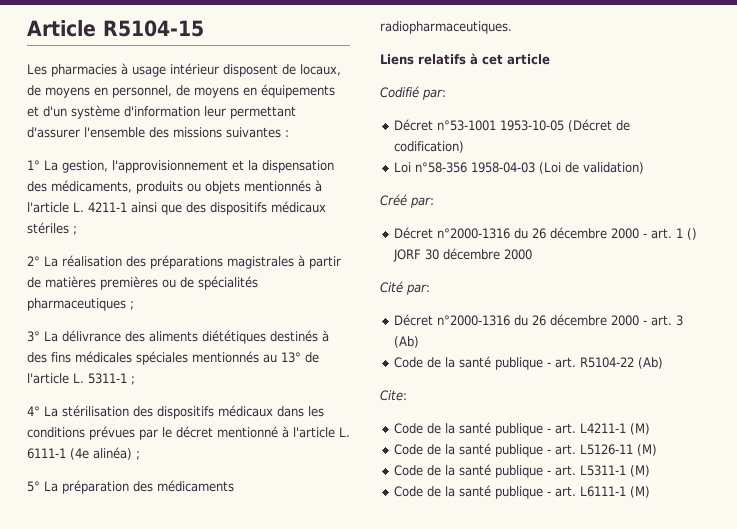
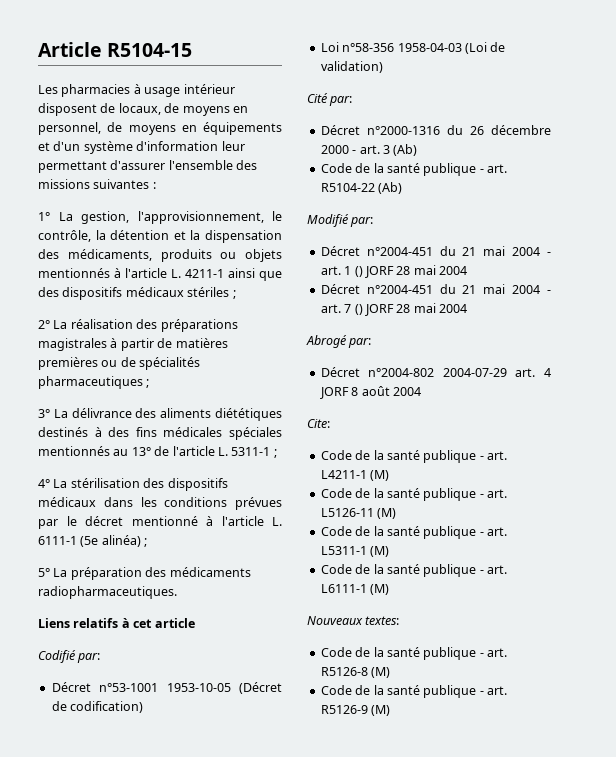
[112,160,228,173] l'approvisionnement -> [137,211,282,224] [38,230,170,242] l'approvisionnement, le contrôle, la détention
[70,448,89,460] (4e -> [80,536,99,547] (5e
[380,194,434,208] [394,227,698,240] [393,248,533,262] // Créé par: // Décret n°2000-1316 du 26 décembre 2000 - art. 1 () JORF 30 décembre 2000 -> (383, 67) none
(664, 363) none -> [307,214,374,227] [320,246,551,256] [320,265,467,278] [320,284,551,294] [320,303,467,316] [306,335,372,348] [320,367,551,377] [319,386,421,399] // Modifié par: // Décret n°2004-451 du 21 mai 2004 - art. 1 () JORF 28 mai 2004 // Décret n°2004-451 du 21 mai 2004 - art. 7 () JORF 28 mai 2004 // Abrogé par: // Décret n°2004-802 2004-07-29 art. 4 JORF 8 août 2004
(651, 492) none -> [307,616,400,625] [320,647,507,660] [320,667,391,678] [320,685,507,698] [320,705,391,716] // Nouveaux textes: // Code de la santé publique - art. R5126-8 (M) // Code de la santé publique - art. R5126-9 (M)

